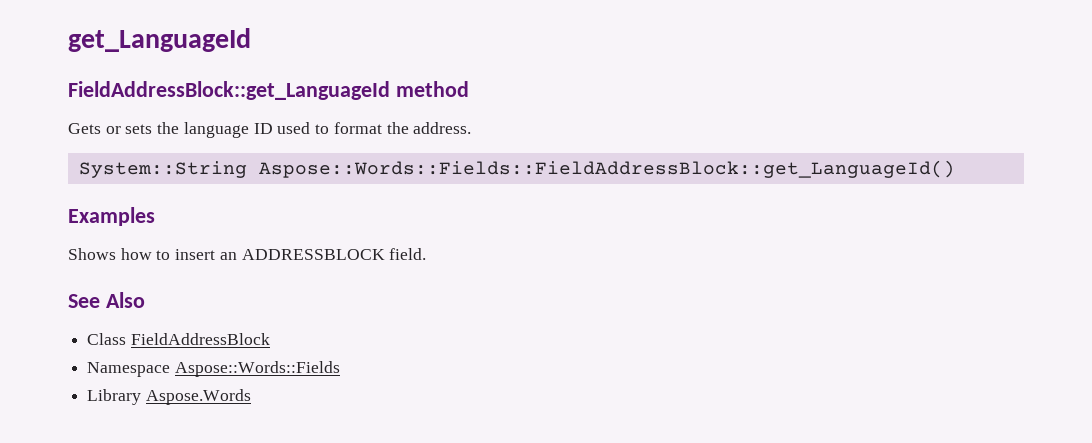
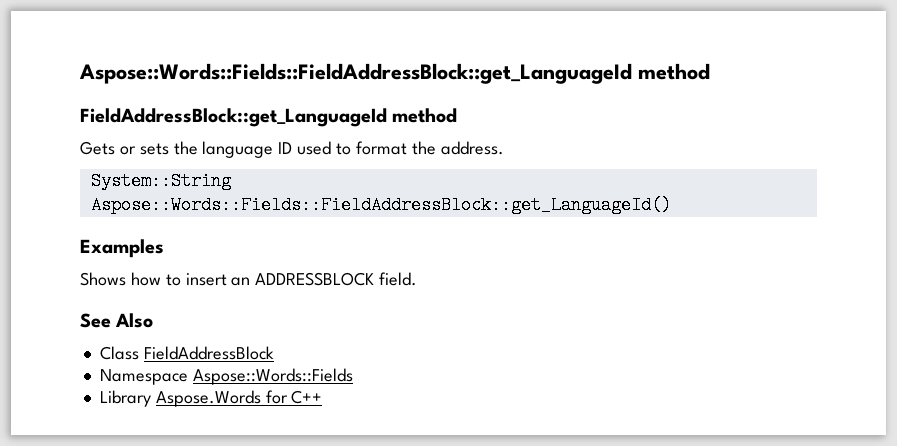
[68,28,251,52] get_LanguageId -> [79,63,710,84] Aspose::Words::Fields::FieldAddressBlock::get_LanguageId method
(251, 397) none -> [265,390,323,404] for C++

